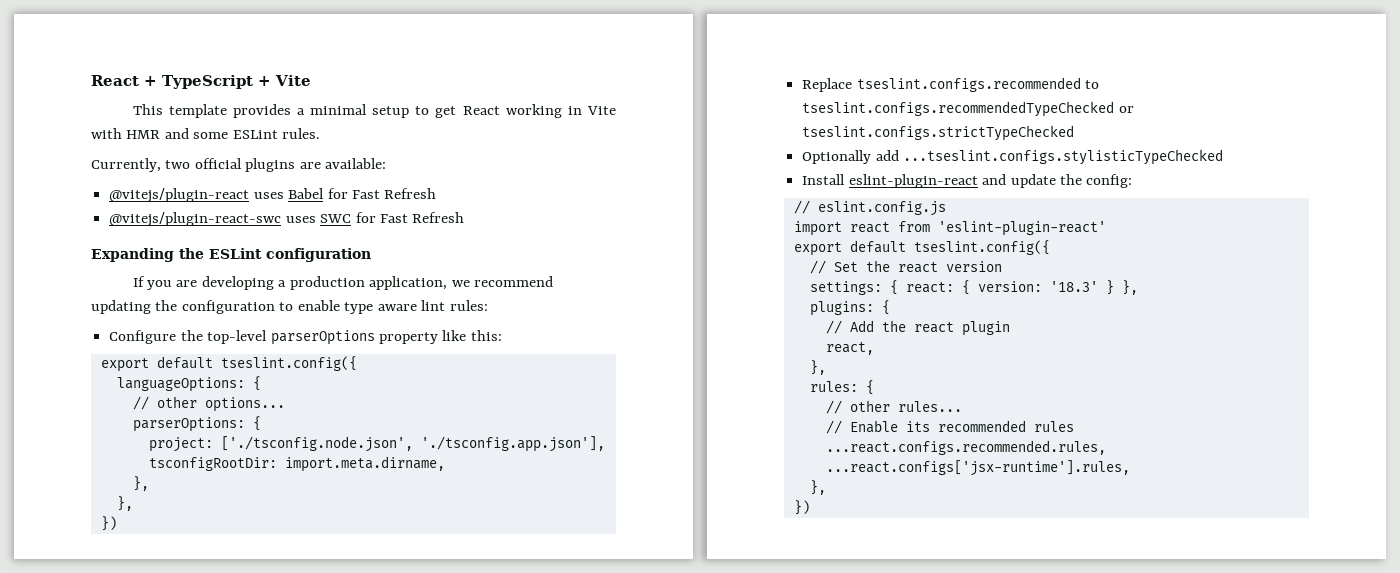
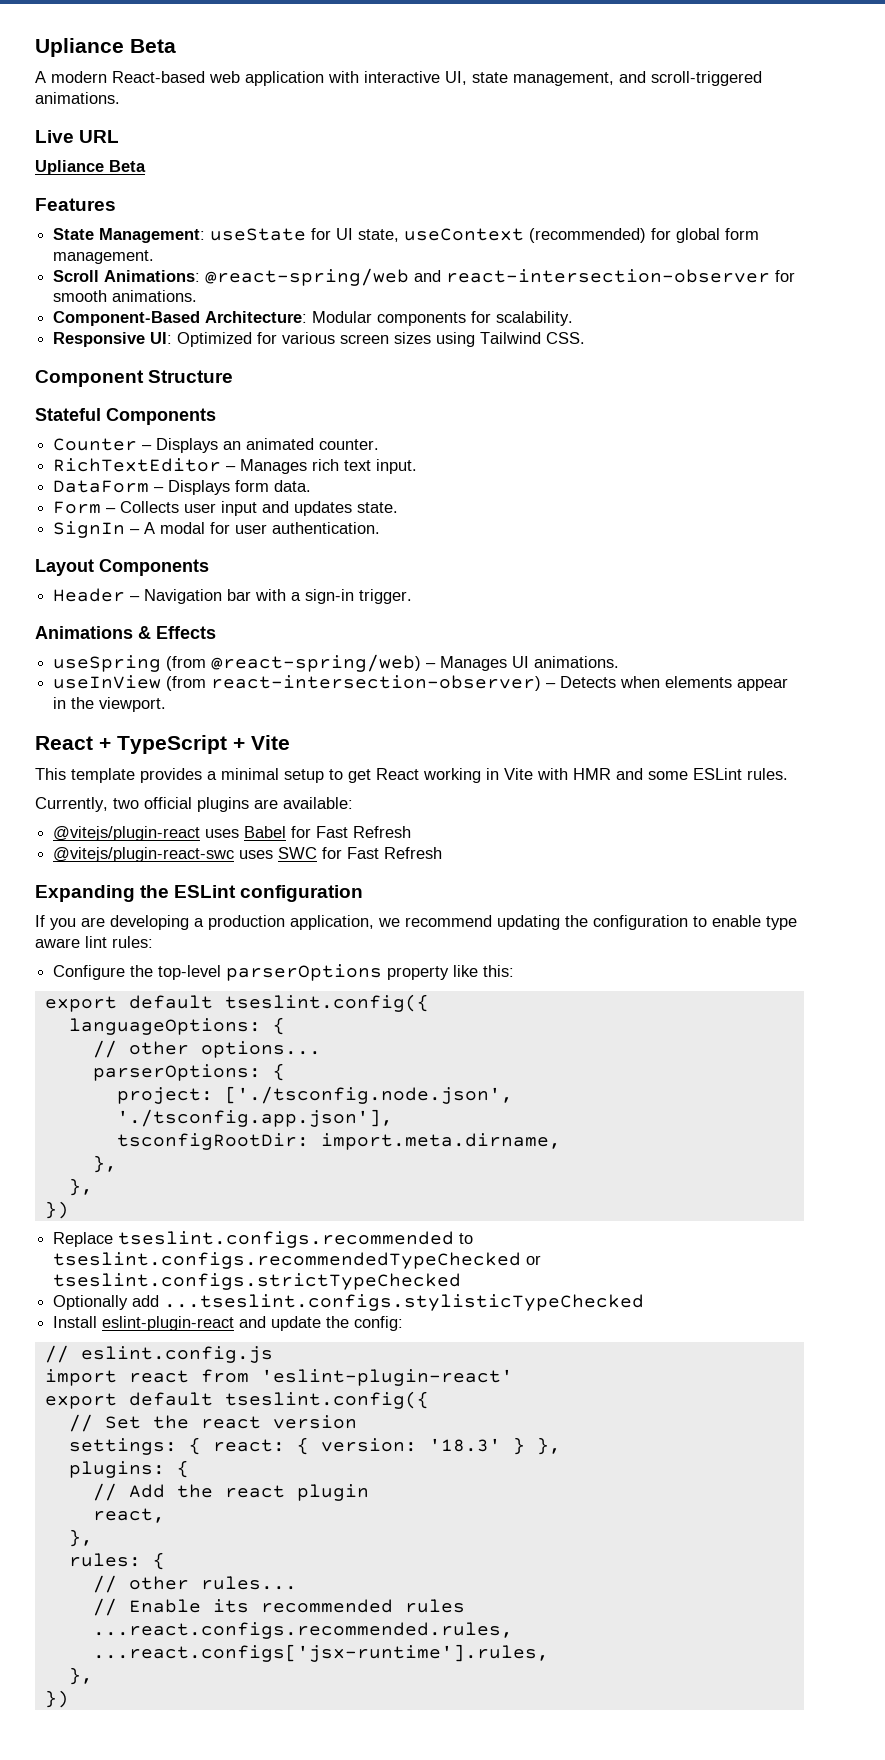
(91, 80) none -> [35,38,176,57] [35,71,762,86] [35,92,120,104] [35,130,120,143] [35,160,146,175] [35,198,116,211] [53,228,760,243] [53,250,155,264] [53,268,796,286] [53,290,198,302] [53,311,574,326] [53,332,586,347] [35,370,234,387] [35,408,216,425] [53,438,380,453] [53,458,418,474] [53,480,312,495] [53,501,399,516] [53,521,381,538] [35,559,209,576] [53,588,413,604] [35,626,216,639] [53,654,620,672] [53,675,789,691] [53,697,167,712] Upliance Beta // A modern React-based web application with interactive UI, state management, and scroll-triggered animations. // Live URL // Upliance Beta // Features // State Management: useState for UI state, useContext (recommended) for global form management. // Scroll Animations: @react-spring/web and react-intersection-observer for smooth animations. // Component-Based Architecture: Modular components for scalability. // Responsive UI: Optimized for various screen sizes using Tailwind CSS. // Component Structure // Stateful Components // Counter – Displays an animated counter. // RichTextEditor – Manages rich text input. // DataForm – Displays form data. // Form – Collects user input and updates state. // SignIn – A modal for user authentication. // Layout Components // Header – Navigation bar with a sign-in trigger. // Animations & Effects // useSpring (from @react-spring/web) – Manages UI animations. // useInView (from react-intersection-observer) – Detects when elements appear in the viewport. //

